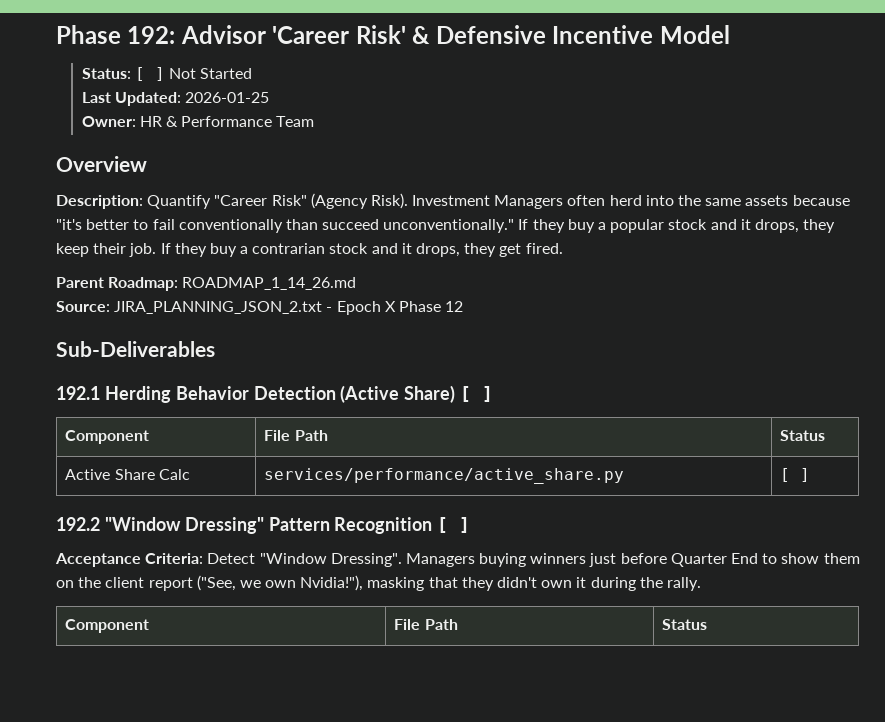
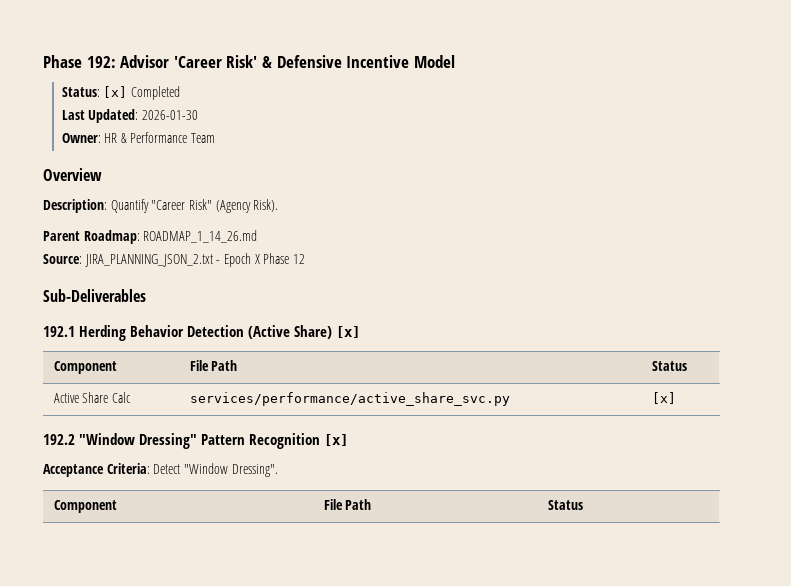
[134,67,253,81] [ ] Not Started -> [103,86,180,100] [x] Completed
[184,92,269,103] 2026-01-25 -> [141,110,198,120] 2026-01-30
[412,195,850,209] [56,219,836,233] [56,243,563,257] Investment Managers often herd into the same assets because "it's better to fail conventionally than succeed unconventionally." If they buy a popular stock and it drops, they keep their job. If they buy a contrarian stock and it drops, they get fired. -> (279, 205) none
[460,386,494,402] [ ] -> [336,326,360,338] [x]
[264,468,625,484] [780,468,811,482] services/performance/active_share.py | [ ] -> [189,392,510,406] [651,392,676,404] services/performance/active_share_svc.py | [x]
[437,517,471,533] [ ] -> [324,434,348,446] [x]
[405,553,860,567] [56,575,701,591] Managers buying winners just before Quarter End to show them on the client report ("See, we own Nvidia!"), masking that they didn't own it during the rally. -> (278, 470) none

